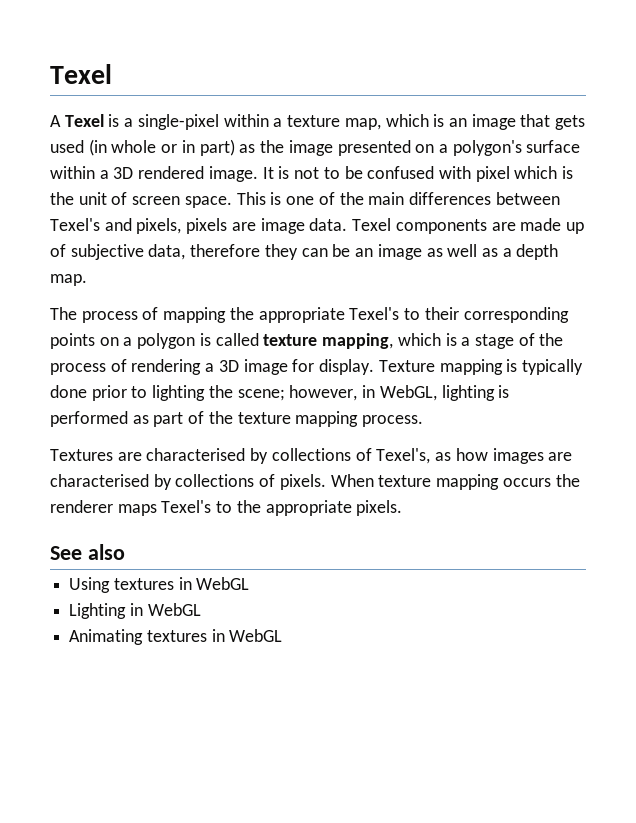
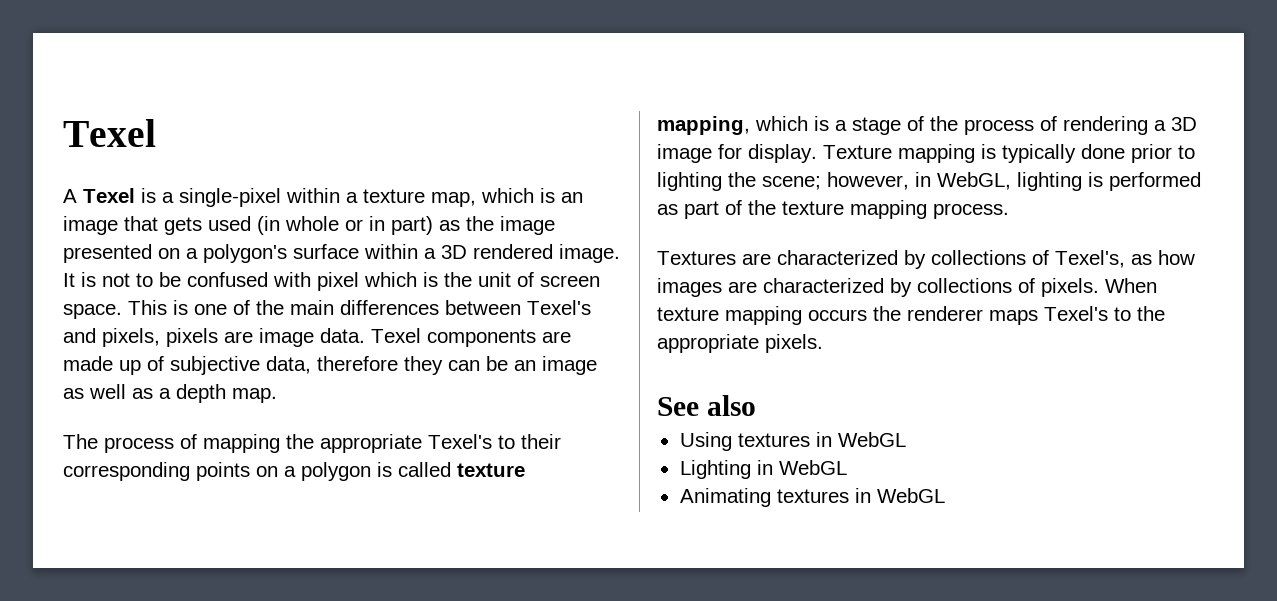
[146,448,246,461] characterised -> [777,250,898,265] characterized
[50,474,149,487] characterised -> [763,278,884,293] characterized

